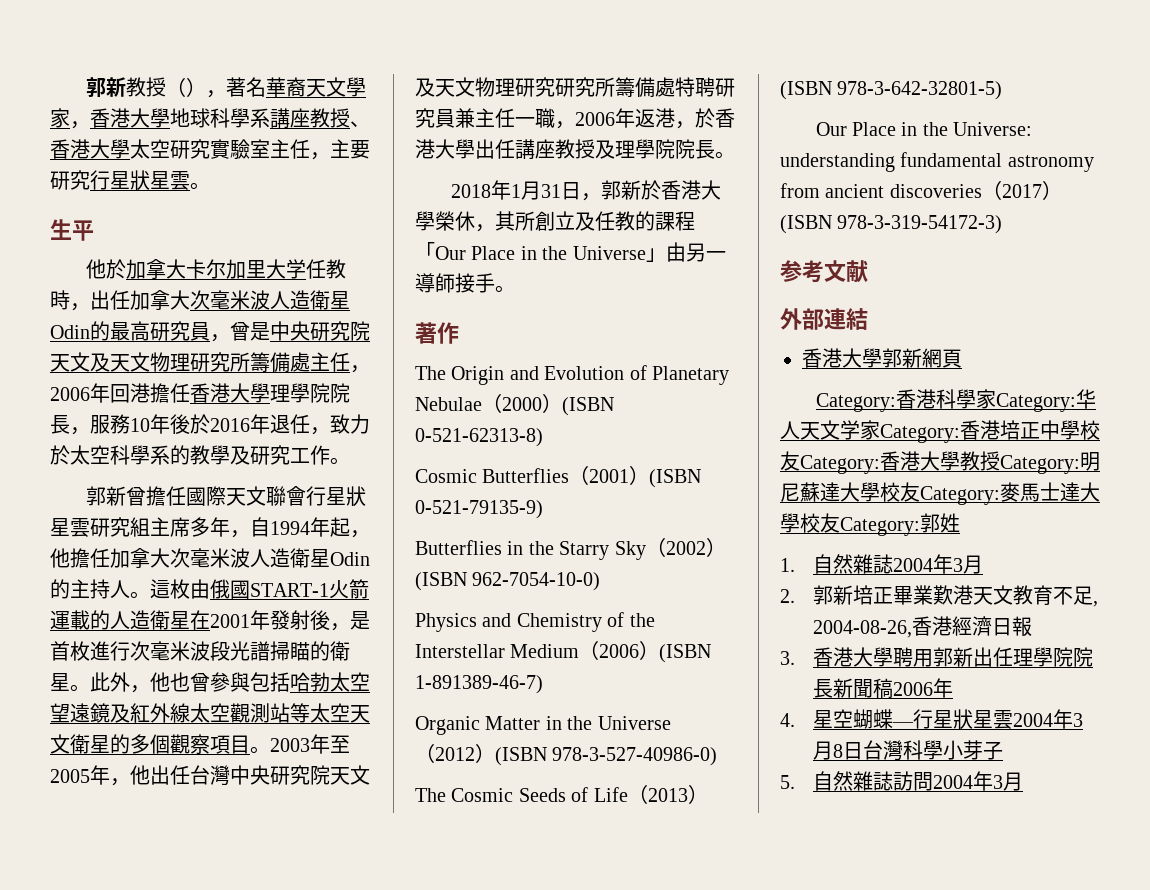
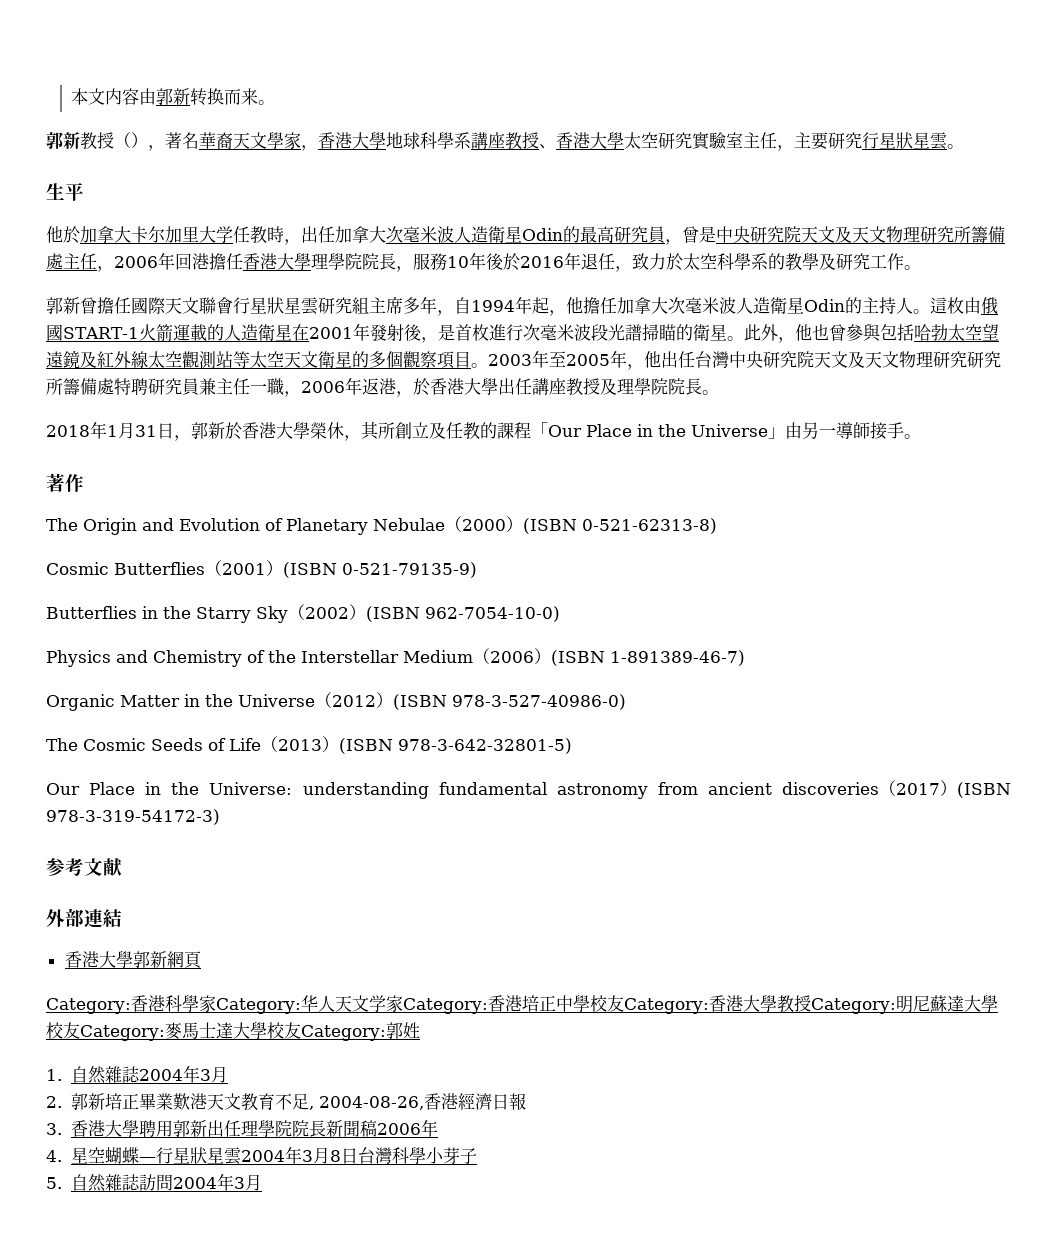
(85, 87) none -> [71,88,276,106] 本文内容由郭新转换而来。 //

